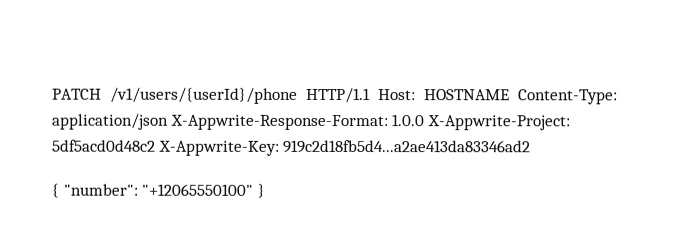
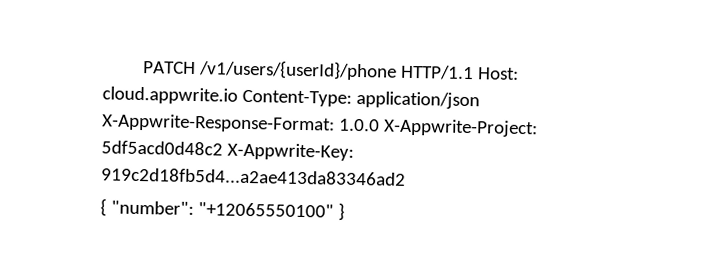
[424,89,510,101] HOSTNAME -> [102,86,238,105] cloud.appwrite.io

